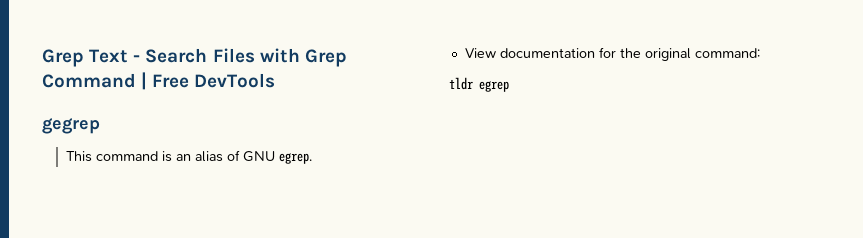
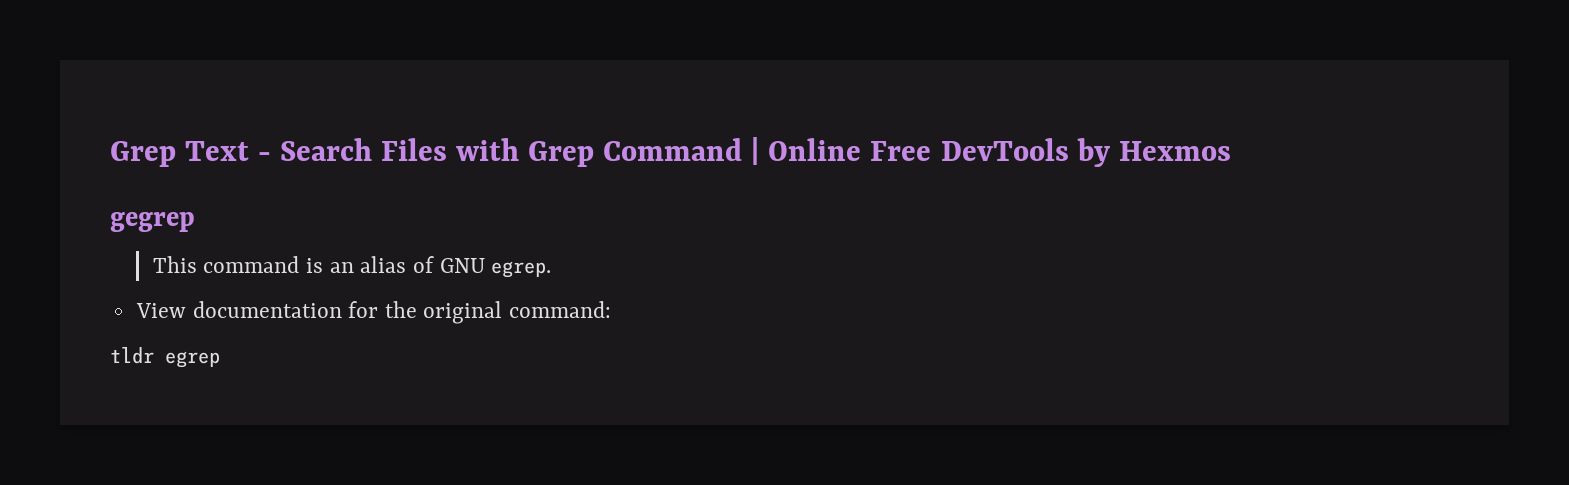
(148, 81) none -> [768,138,862,161] Online
(276, 80) none -> [1076,138,1231,167] by Hexmos

